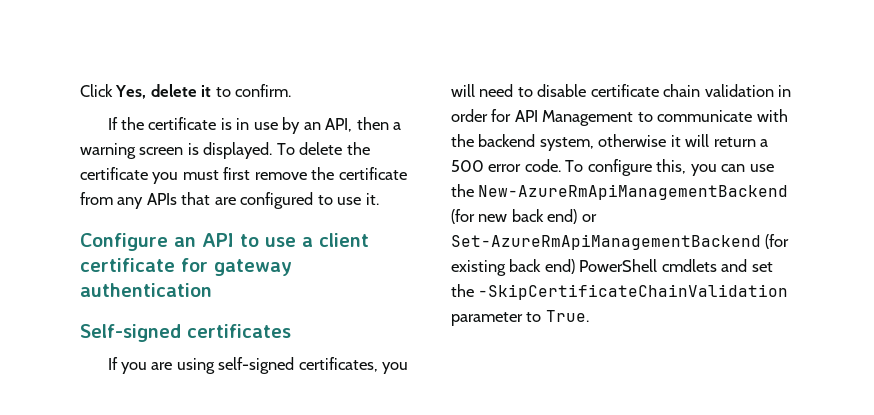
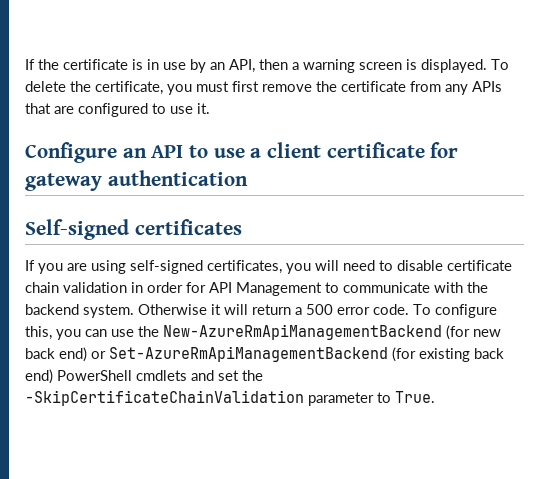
[80,84,292,99] Click Yes, delete it to confirm. // -> (25, 64) none
[80,167,148,180] certificate -> [95,81,163,95] certificate,
[539,134,667,151] system, otherwise -> [83,304,207,318] system. Otherwise

